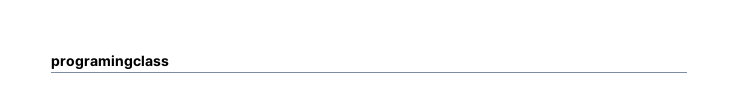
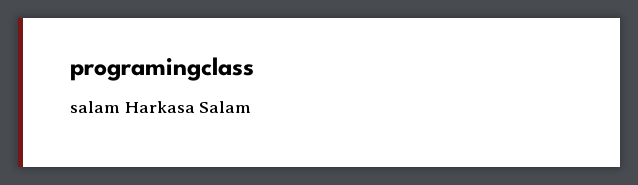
(169, 62) none -> [70,101,252,113] // salam Harkasa Salam

